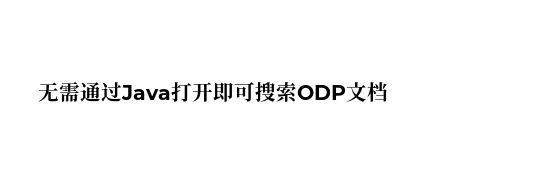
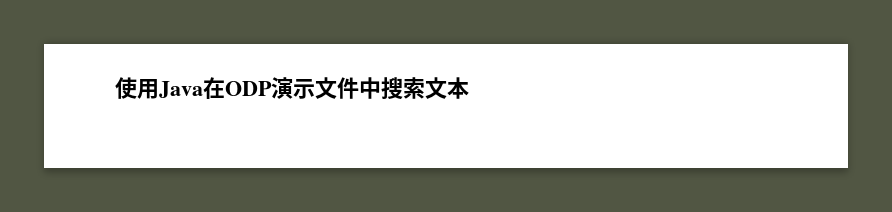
[38,81,388,103] 无需通过Java打开即可搜索ODP文档 -> [115,77,469,100] 使用Java在ODP演示文件中搜索文本

